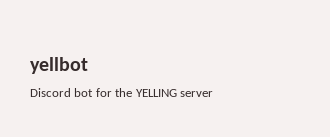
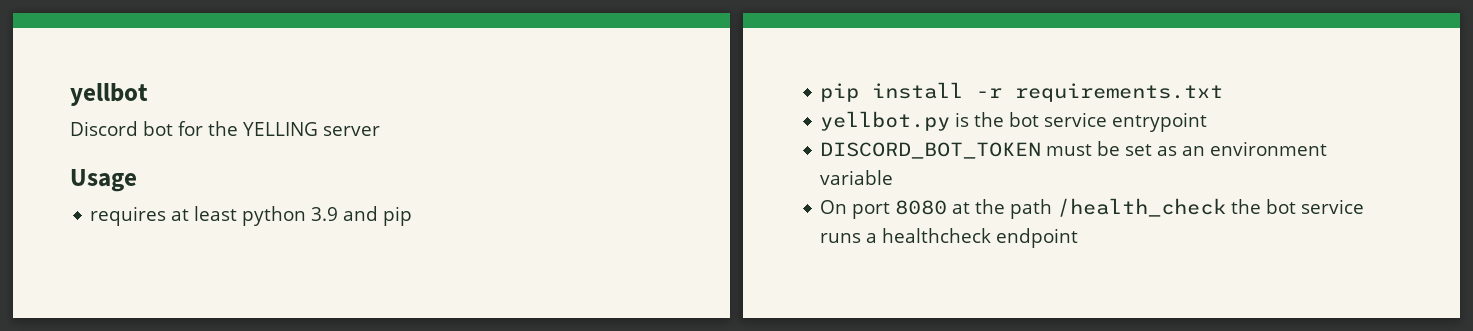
(213, 94) none -> [70,169,137,192] [90,206,413,226] [820,82,1224,102] [820,111,1208,132] [820,141,1328,159] [820,170,894,185] [820,198,1365,219] [820,228,1079,248] // Usage // requires at least python 3.9 and pip // pip install -r requirements.txt // yellbot.py is the bot service entrypoint // DISCORD_BOT_TOKEN must be set as an environment variable // On port 8080 at the path /health_check the bot service runs a healthcheck endpoint

